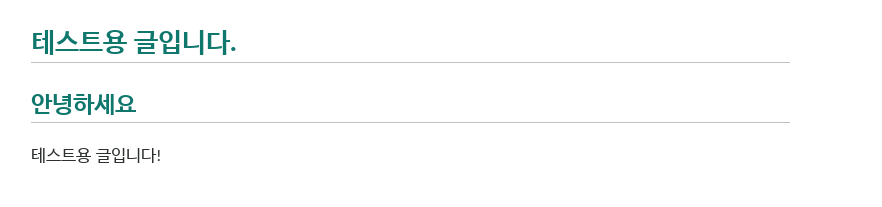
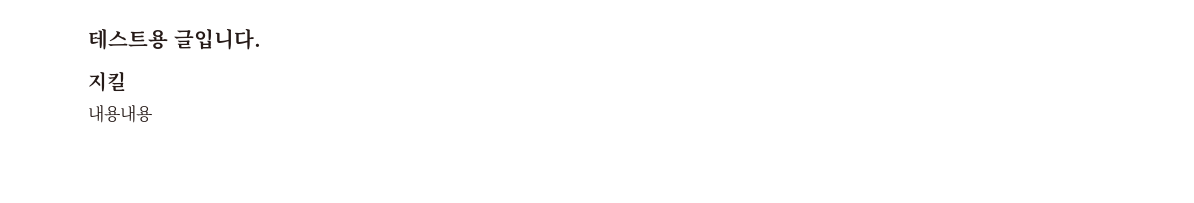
[31,94,136,115] [31,147,162,163] 안녕하세요 // 테스트용 글입니다! -> [88,71,126,92] [88,104,153,123] 지킬 // 내용내용

